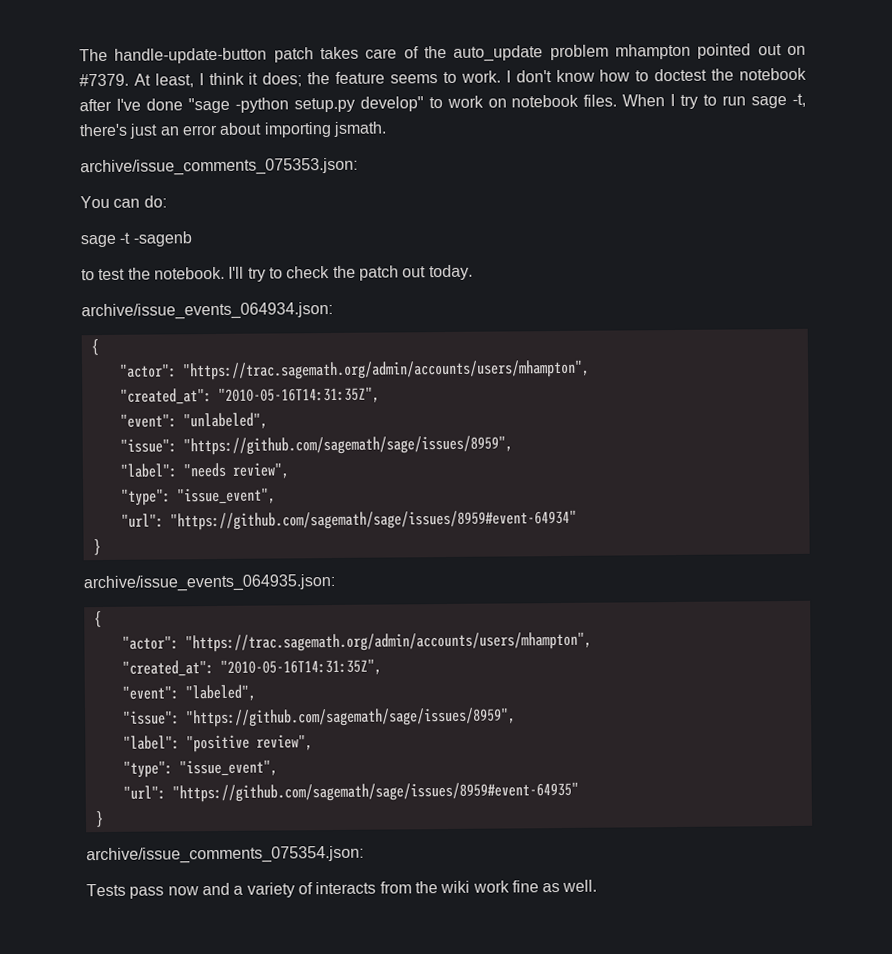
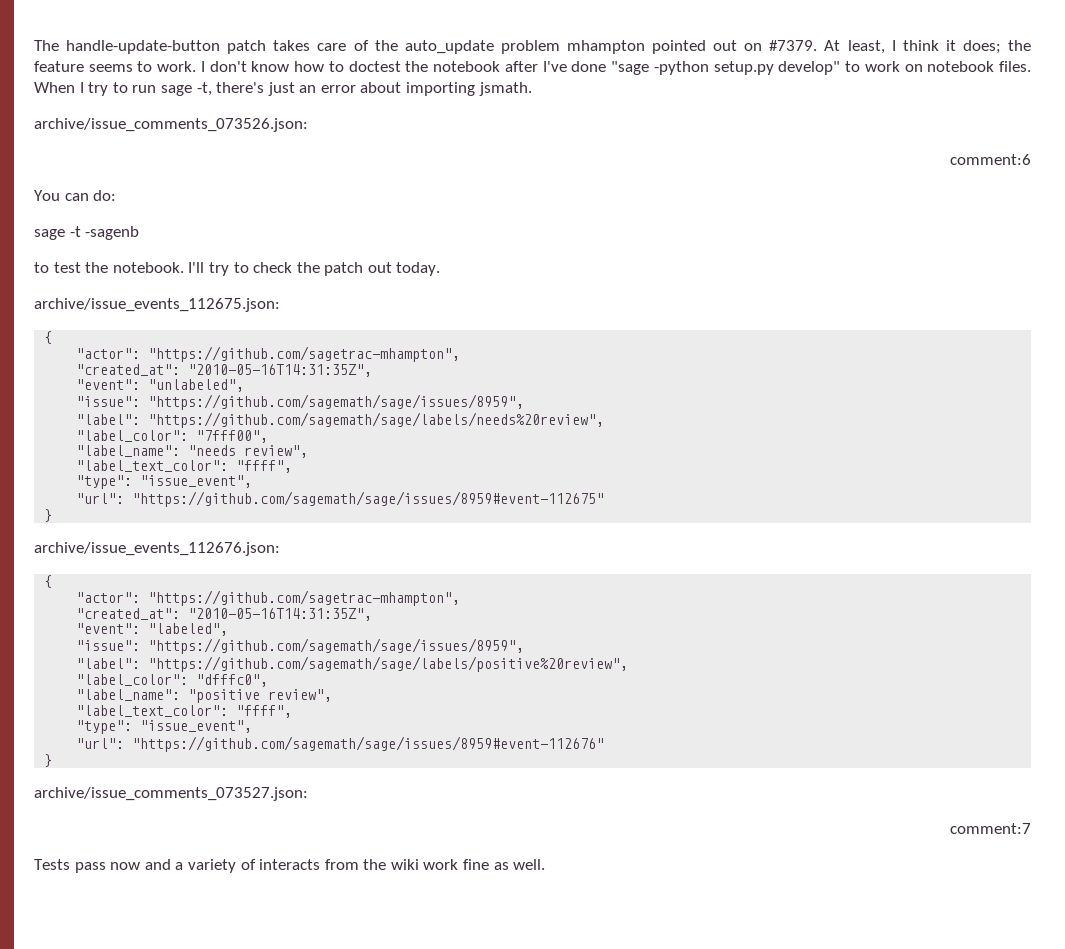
[80,157,358,177] archive/issue_comments_075353.json: -> [34,118,308,132] [950,154,1031,165] archive/issue_comments_073526.json: // comment:6
[81,301,333,321] [90,339,99,356] [119,359,590,381] archive/issue_events_064934.json: // { // "actor": "https://trac.sagemath.org/admin/accounts/users/mhampton", -> [34,298,280,312] [44,331,53,344] [76,346,461,362] archive/issue_events_112675.json: // { // "actor": "https://github.com/sagetrac-mhampton",
(177, 470) none -> [148,412,605,428] [76,430,269,443] [76,445,181,457] "https://github.com/sagemath/sage/labels/needs%20review", // "label_color": "7fff00", // "label_name":
[120,487,276,506] [120,509,577,531] [92,539,101,556] [83,573,335,593] [93,611,102,628] [121,631,592,653] // "type": "issue_event", // "url": "https://github.com/sagemath/sage/issues/8959#event-64934" // } // archive/issue_events_064935.json: // { // "actor": "https://trac.sagemath.org/admin/accounts/users/mhampton", -> [76,460,293,473] [76,475,253,489] [76,491,605,507] [44,509,53,522] [34,542,280,556] [44,575,53,588] [76,590,461,606] // "label_text_color": "ffff", // "type": "issue_event", // "url": "https://github.com/sagemath/sage/issues/8959#event-112675" // } // archive/issue_events_112676.json: // { // "actor": "https://github.com/sagetrac-mhampton",
(180, 742) none -> [148,656,629,672] [76,674,269,687] [76,689,181,701] "https://github.com/sagemath/sage/labels/positive%20review", // "label_color": "dfffc0", // "label_name":
[122,759,278,778] [122,781,579,803] [94,811,104,828] [86,845,364,865] // "type": "issue_event", // "url": "https://github.com/sagemath/sage/issues/8959#event-64935" // } // archive/issue_comments_075354.json: -> [76,705,293,718] [76,720,253,734] [76,736,605,752] [44,754,53,767] [34,787,308,801] [950,823,1031,834] // "label_text_color": "ffff", // "type": "issue_event", // "url": "https://github.com/sagemath/sage/issues/8959#event-112676" // } // archive/issue_comments_073527.json: // comment:7

